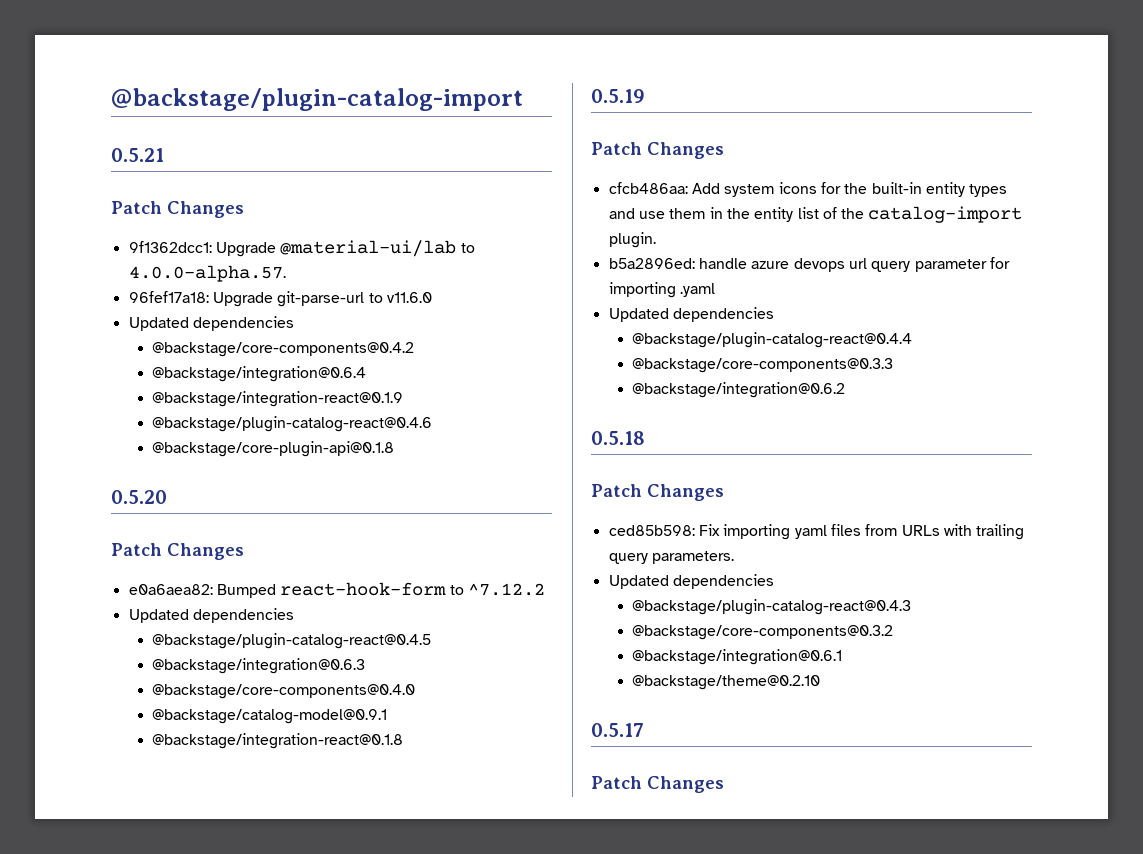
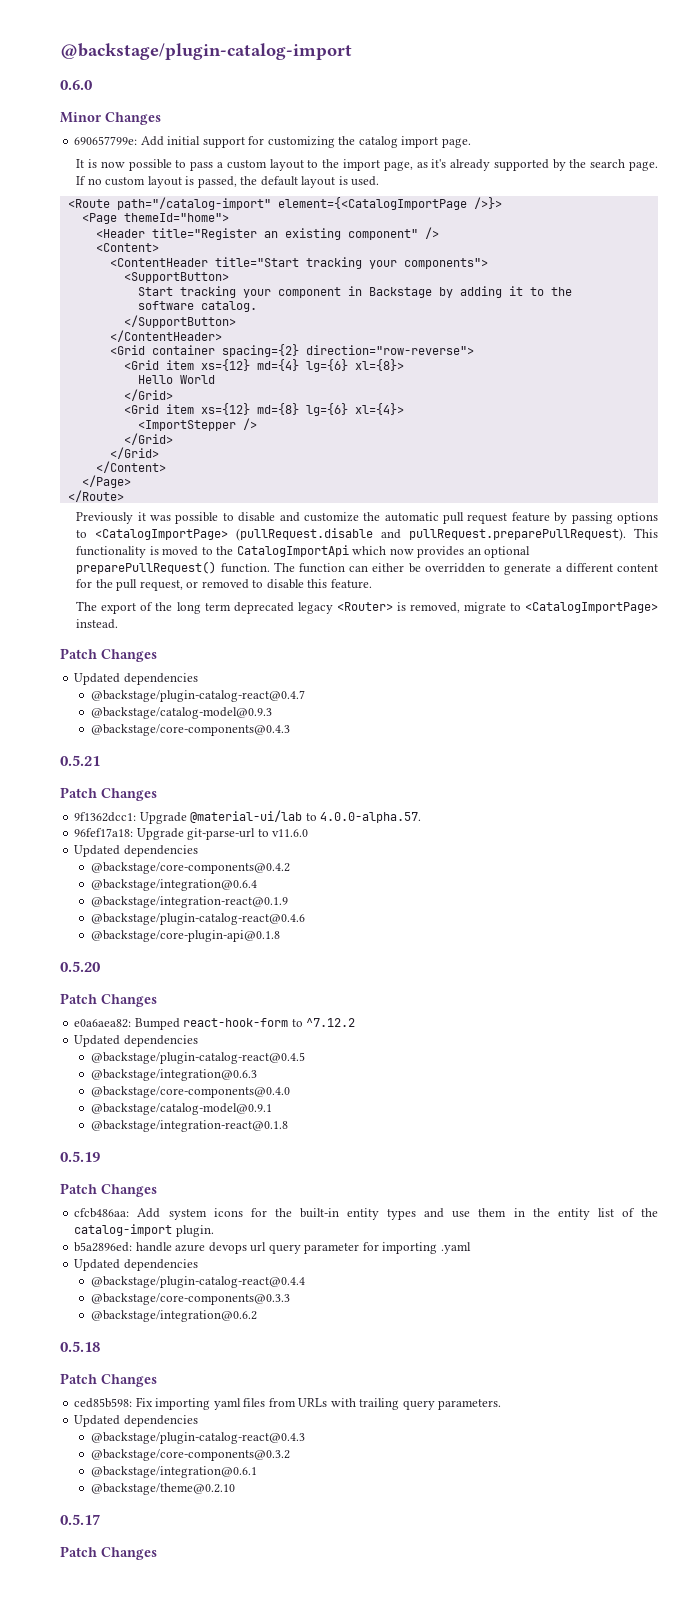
(523, 99) none -> [60,80,92,90] [60,112,161,125] [74,136,471,148] [76,159,658,171] [76,176,380,188] [67,197,502,210] [81,213,229,224] [95,227,439,240] [95,243,159,252] [109,257,488,269] [123,272,229,283] [137,286,572,298] [137,301,257,312] [123,315,236,328] [109,330,222,342] [109,344,474,357] [123,359,404,372] [137,375,215,384] [123,389,173,401] [123,403,404,416] [137,418,257,431] [123,433,173,445] [109,447,159,459] [95,461,166,473] [81,475,131,488] [67,490,124,502] [76,512,658,524] [76,528,658,541] [76,545,531,558] [76,561,658,575] [76,579,372,591] [76,601,658,614] [76,619,119,629] [60,648,157,662] [74,673,198,685] [90,690,305,702] [90,707,272,719] [90,724,290,736] // 0.6.0 // Minor Changes // 690657799e: Add initial support for customizing the catalog import page. // It is now possible to pass a custom layout to the import page, as it's already supported by the search page. If no custom layout is passed, the default layout is used. // <Route path="/catalog-import" element={<CatalogImportPage />}> // <Page themeId="home"> // <Header title="Register an existing component" /> // <Content> // <ContentHeader title="Start tracking your components"> // <SupportButton> // Start tracking your component in Backstage by adding it to the // software catalog. // </SupportButton> // </ContentHeader> // <Grid container spacing={2} direction="row-reverse"> // <Grid item xs={12} md={4} lg={6} xl={8}> // Hello World // </Grid> // <Grid item xs={12} md={8} lg={6} xl={4}> // <ImportStepper /> // </Grid> // </Grid> // </Content> // </Page> // </Route> // Previously it was possible to disable and customize the automatic pull request feature by passing options to <CatalogImportPage> (pullRequest.disable and pullRequest.preparePullRequest). This functionality is moved to the CatalogImportApi which now provides an optional preparePullRequest() function. The function can either be overridden to generate a different content for the pull request, or removed to disable this feature. // The export of the long term deprecated legacy <Router> is removed, migrate to <CatalogImportPage> instead. // Patch Changes // Updated dependencies // @backstage/plugin-catalog-react@0.4.7 // @backstage/catalog-model@0.9.3 // @backstage/core-components@0.4.3

